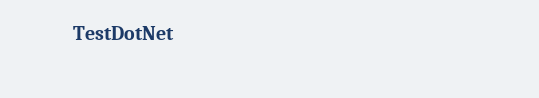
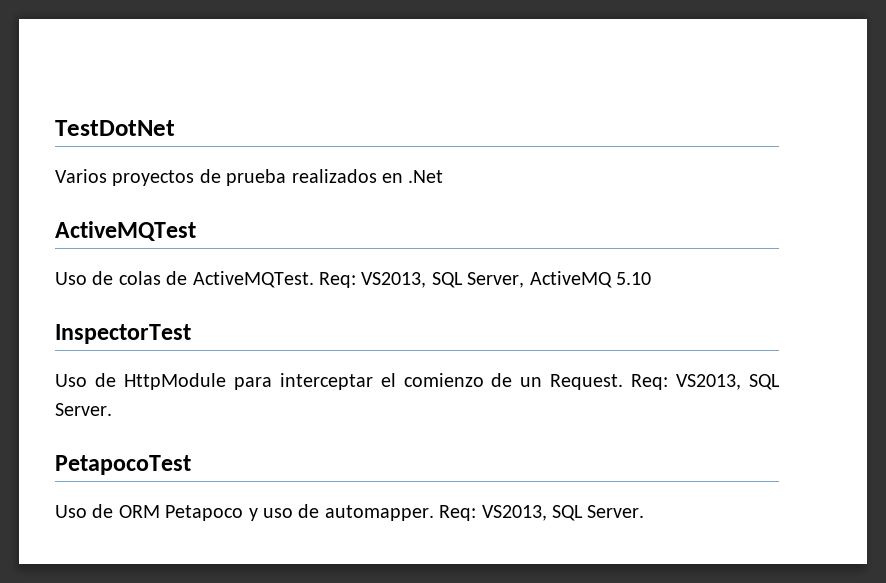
(174, 33) none -> [55,169,444,186] [55,221,196,241] [55,271,651,288] [55,324,191,344] [55,373,780,390] [55,403,112,416] [55,455,191,475] [55,504,645,521] // Varios proyectos de prueba realizados en .Net // ActiveMQTest // Uso de colas de ActiveMQTest. Req: VS2013, SQL Server, ActiveMQ 5.10 // InspectorTest // Uso de HttpModule para interceptar el comienzo de un Request. Req: VS2013, SQL Server. // PetapocoTest // Uso de ORM Petapoco y uso de automapper. Req: VS2013, SQL Server.

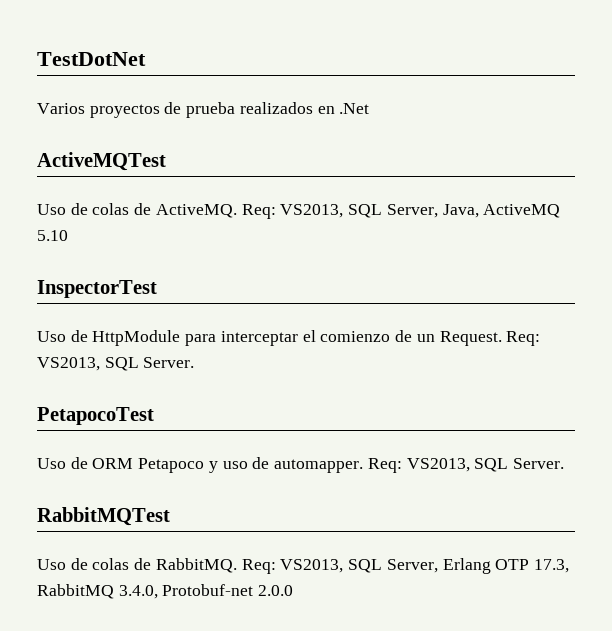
[192,271,525,288] ActiveMQTest. Req: VS2013, SQL Server, -> [155,204,479,219] ActiveMQ. Req: VS2013, SQL Server, Java,
(645, 511) none -> [37,507,170,526] [37,558,569,574] [37,584,294,599] // RabbitMQTest // Uso de colas de RabbitMQ. Req: VS2013, SQL Server, Erlang OTP 17.3, RabbitMQ 3.4.0, Protobuf-net 2.0.0

